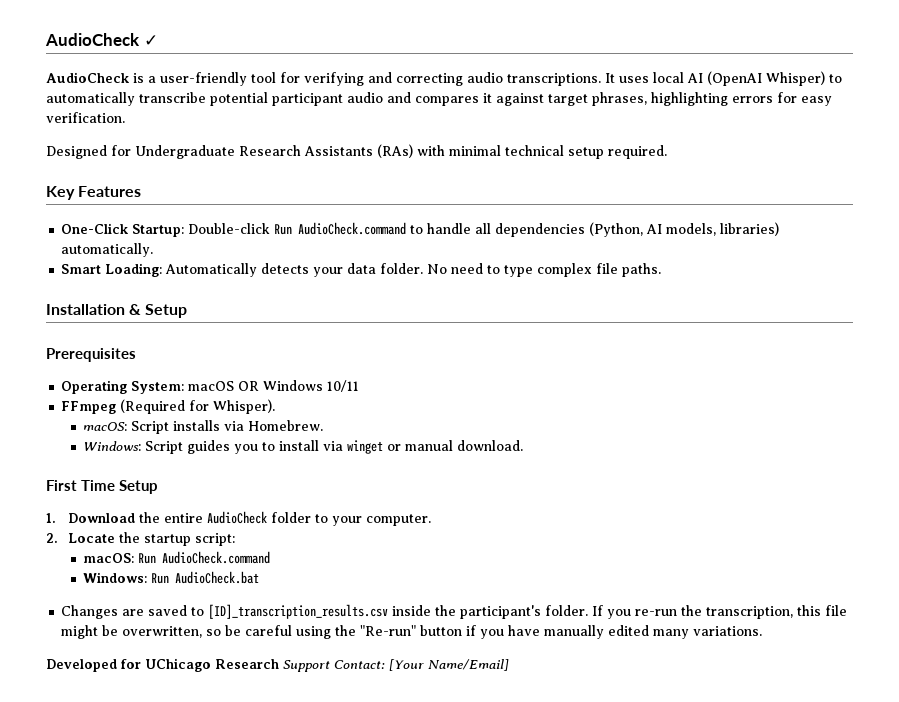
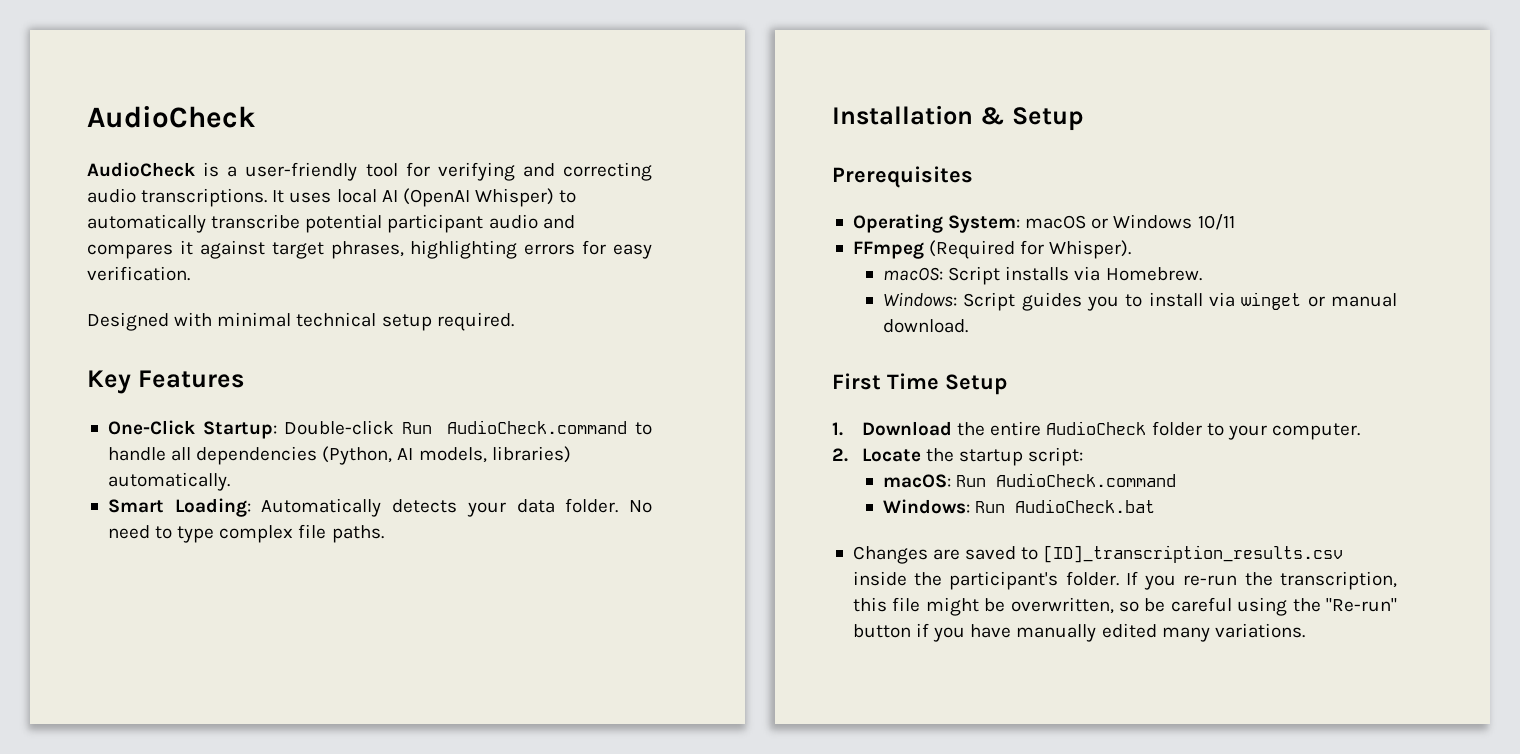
[45,33,158,46] AudioCheck ✓ -> [87,106,255,128] AudioCheck
[111,144,413,159] for Undergraduate Research Assistants (RAs) -> (169, 321) none
[238,381,260,391] OR -> [1091,218,1109,229] or
[46,658,509,672] // Developed for UChicago Research Support Contact: [Your Name/Email] -> (1305, 630) none

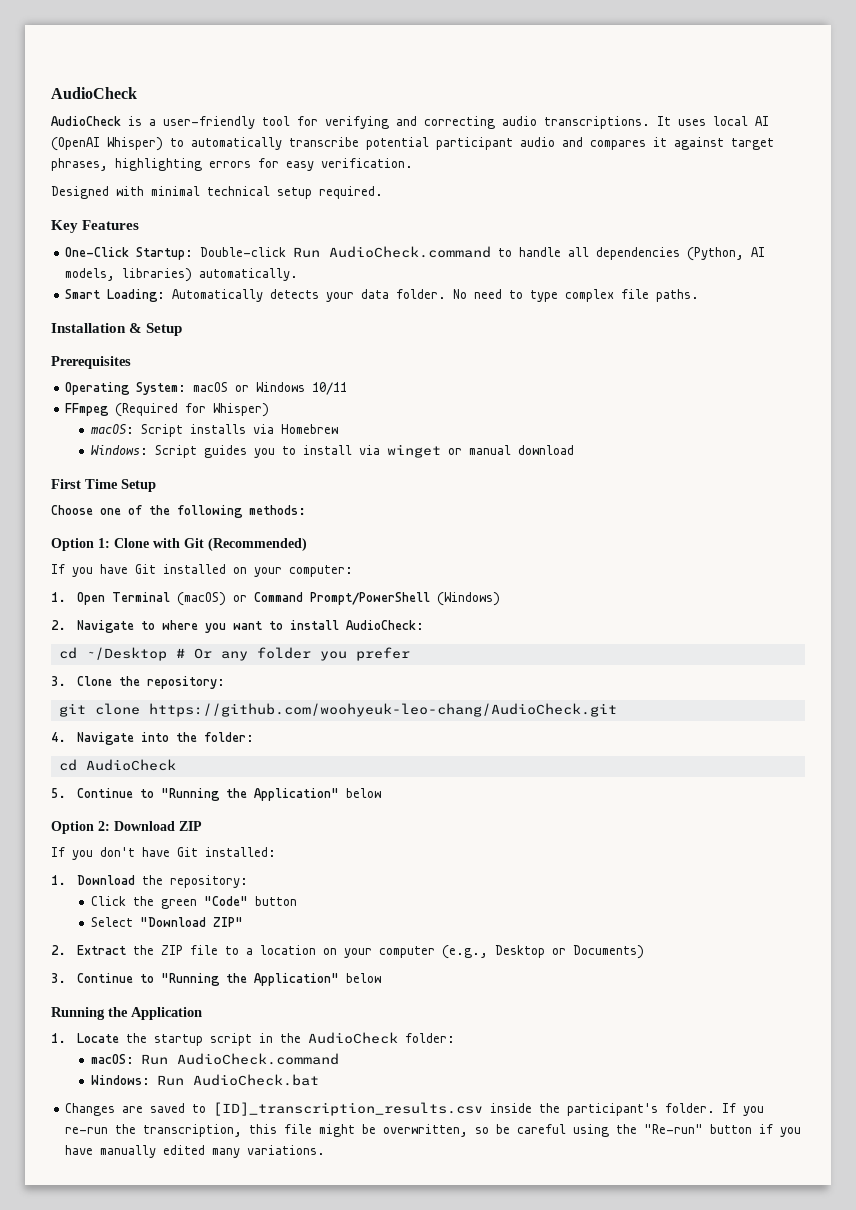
[1049,240,1132,259] Whisper). -> [213,403,270,417] Whisper)
[1105,267,1202,281] Homebrew. -> [281,424,339,434] Homebrew
[882,319,968,333] download. -> [518,445,575,455] download
[832,421,1360,440] [832,447,1084,466] 1. Download the entire AudioCheck folder to your computer. // 2. Locate the startup script: -> [51,505,306,518] [51,538,307,551] [51,564,353,577] [51,592,500,606] [51,620,424,633] [58,647,410,661] [51,676,225,689] [58,703,617,717] [51,732,254,745] [58,759,176,771] [51,788,381,801] [51,821,202,834] [51,847,276,860] [51,875,248,888] [91,896,298,909] [91,917,244,927] [51,945,644,959] [51,973,381,986] [51,1007,202,1020] [51,1032,455,1046] Choose one of the following methods: // Option 1: Clone with Git (Recommended) // If you have Git installed on your computer: // 1. Open Terminal (macOS) or Command Prompt/PowerShell (Windows) // 2. Navigate to where you want to install AudioCheck: // cd ~/Desktop # Or any folder you prefer // 3. Clone the repository: // git clone https://github.com/woohyeuk-leo-chang/AudioCheck.git // 4. Navigate into the folder: // cd AudioCheck // 5. Continue to "Running the Application" below // Option 2: Download ZIP // If you don't have Git installed: // 1. Download the repository: // Click the green "Code" button // Select "Download ZIP" // 2. Extract the ZIP file to a location on your computer (e.g., Desktop or Documents) // 3. Continue to "Running the Application" below // Running the Application // 1. Locate the startup script in the AudioCheck folder:

